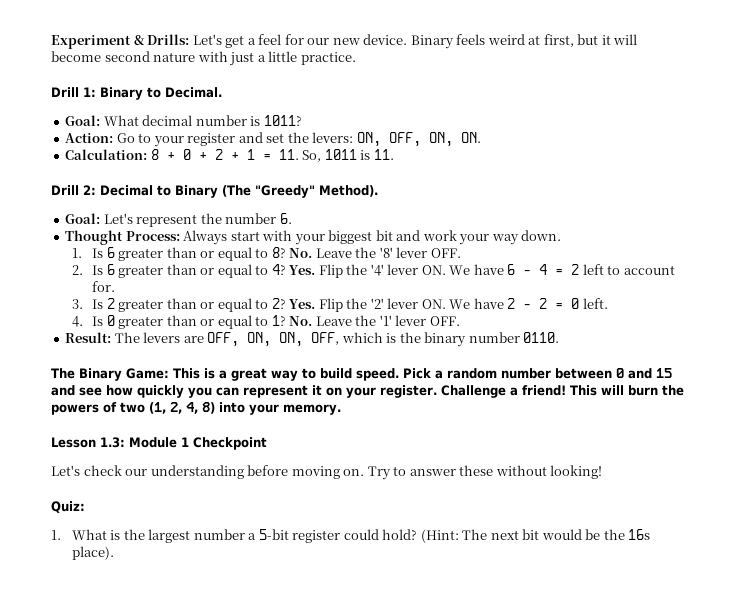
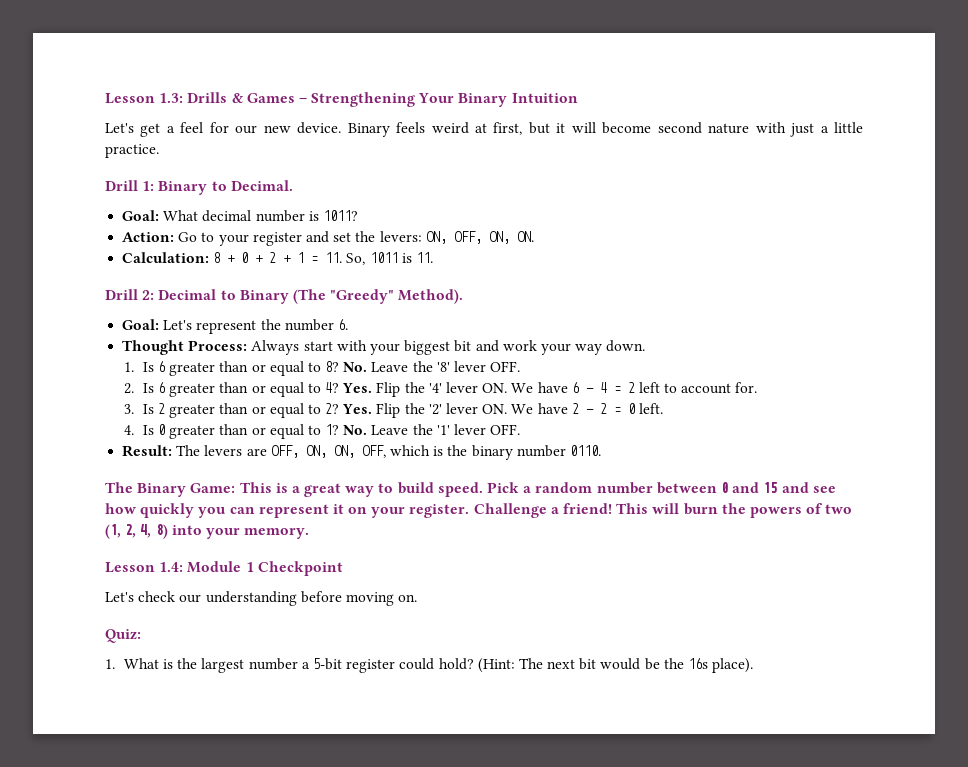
[51,34,190,49] Experiment & Drills: -> [105,92,578,107] Lesson 1.3: Drills & Games – Strengthening Your Binary Intuition //
[100,437,125,448] 1.3: -> [159,562,184,572] 1.4:
[367,465,603,480] Try to answer these without looking! -> (418, 598) none

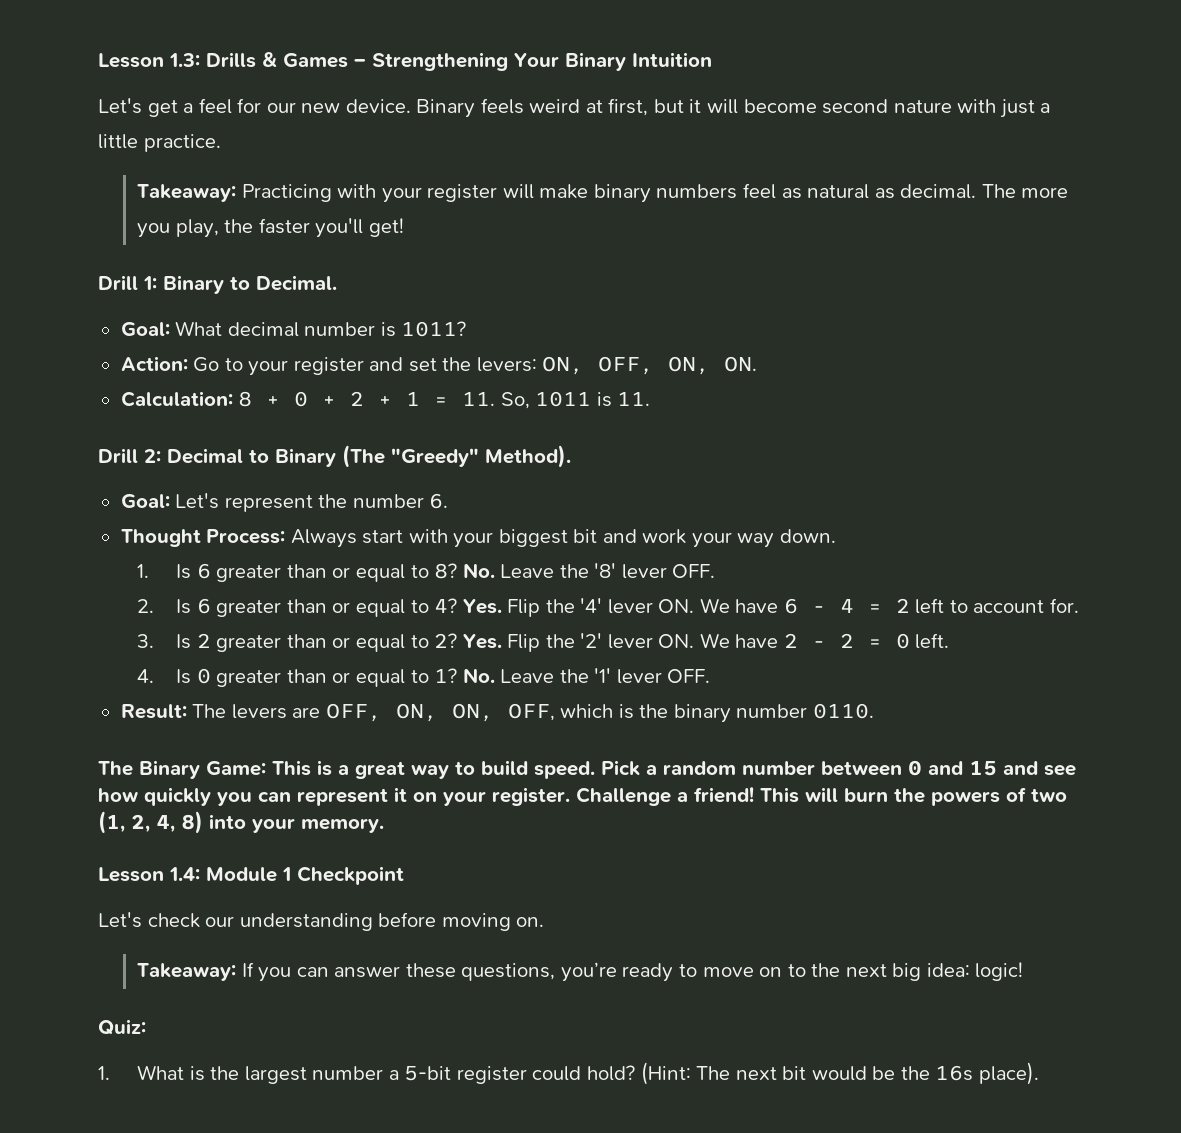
(159, 151) none -> [137,183,1069,203] [137,218,404,238] // Takeaway: Practicing with your register will make binary numbers feel as natural as decimal. The more you play, the faster you'll get!
(418, 598) none -> [137,962,1024,982] // Takeaway: If you can answer these questions, you’re ready to move on to the next big idea: logic!

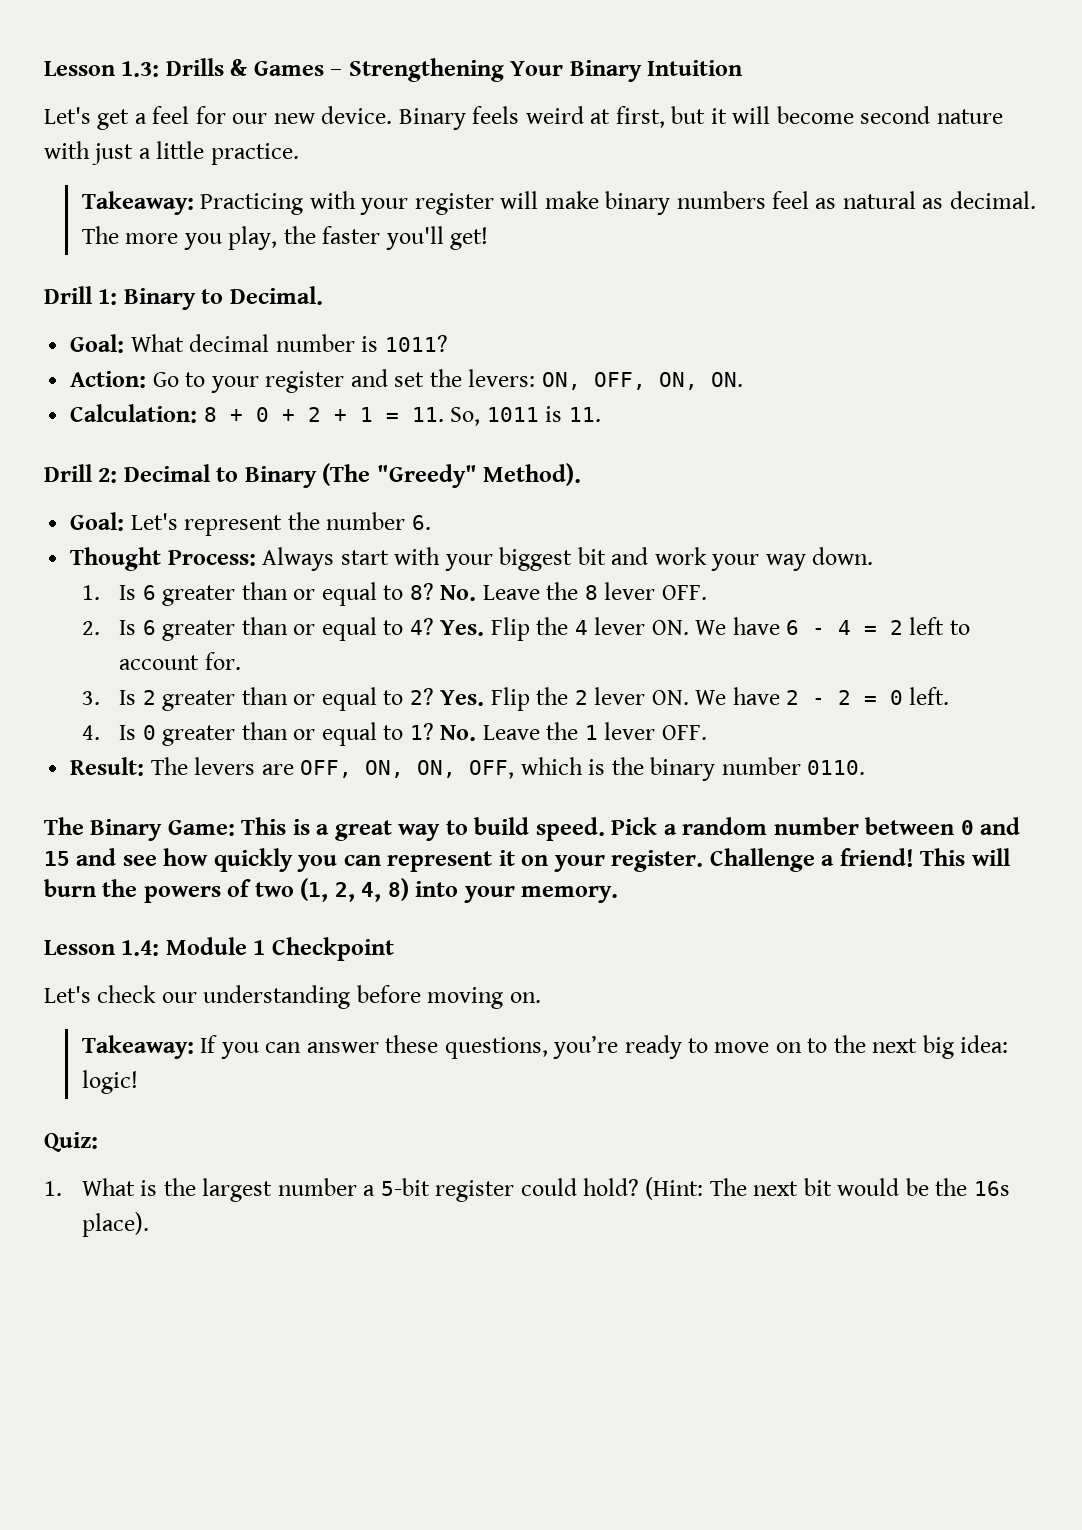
[594,563,617,578] '8' -> [584,585,598,600] 8
[580,598,603,613] '4' -> [574,620,588,635] 4
[580,633,603,648] '2' -> [574,690,588,705] 2
[594,668,612,683] '1' -> [584,725,598,740] 1

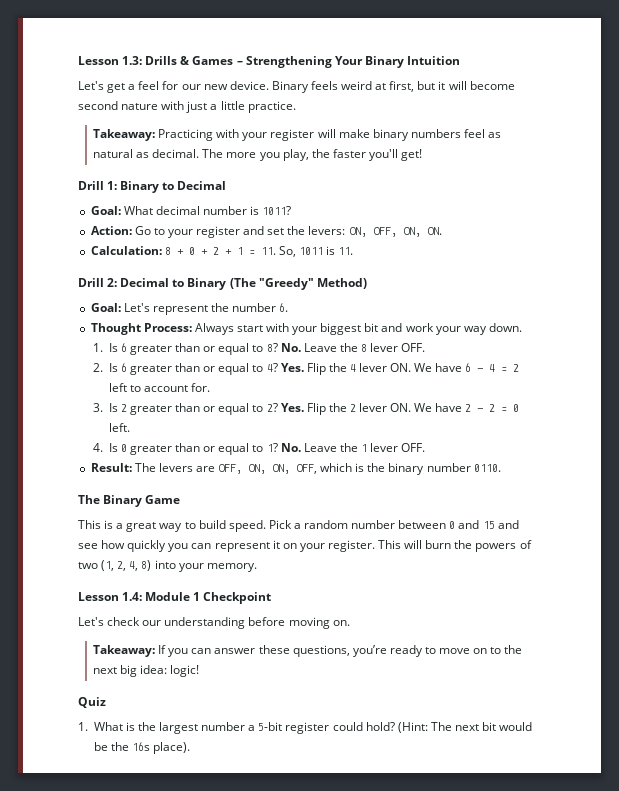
[229,286,323,305] Decimal. -> [177,181,227,190] Decimal
[483,463,582,486] Method). -> [316,278,367,289] Method)
[167,820,235,836] Game: -> [145,495,181,504] Game //
[709,848,914,872] Challenge a friend! -> (375, 546) none
[44,1132,98,1152] Quiz: -> [78,697,106,708] Quiz

